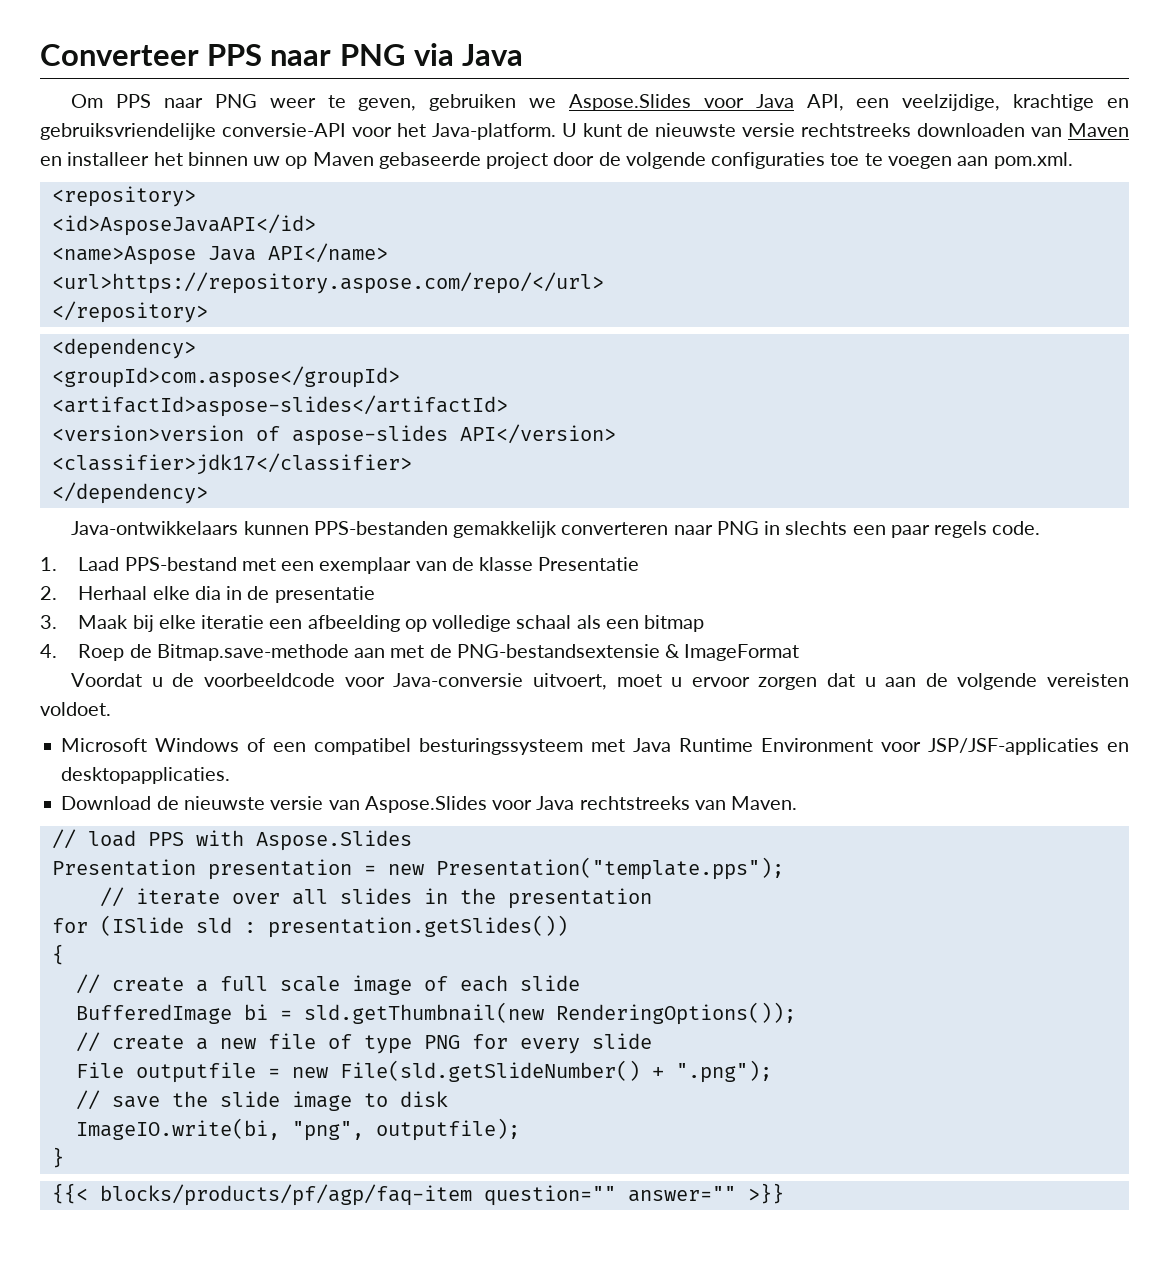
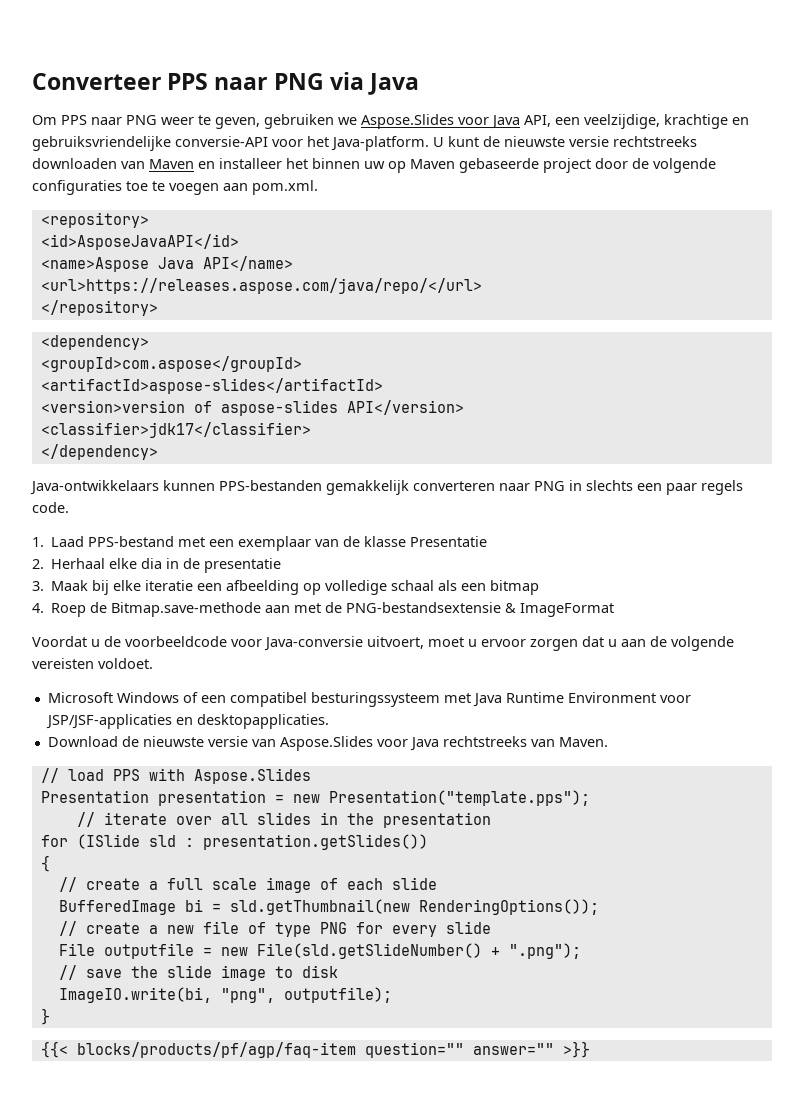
[51,272,604,294] <url>https://repository.aspose.com/repo/</url> -> [40,278,482,294] <url>https://releases.aspose.com/java/repo/</url>

